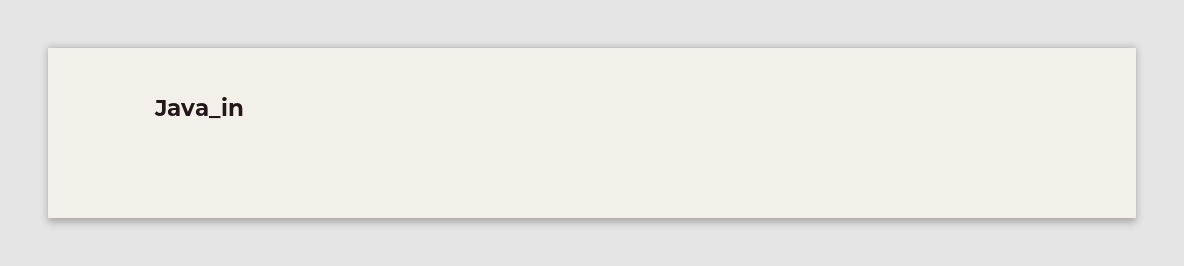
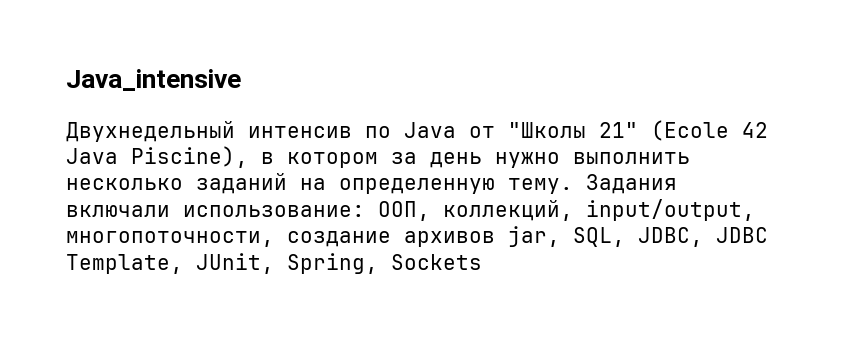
[154,97,244,119] Java_in -> [66,69,241,91] [66,120,768,142] [66,146,690,168] [66,173,677,194] [66,199,755,221] [66,226,768,247] [66,253,482,274] Java_intensive // Двухнедельный интенсив по Java от "Школы 21" (Ecole 42 Java Piscine), в котором за день нужно выполнить несколько заданий на определенную тему. Задания включали использование: ООП, коллекций, input/output, многопоточности, создание архивов jar, SQL, JDBC, JDBC Template, JUnit, Spring, Sockets

